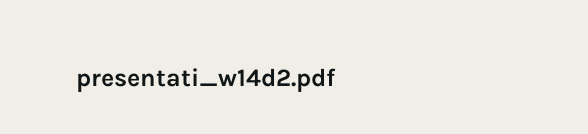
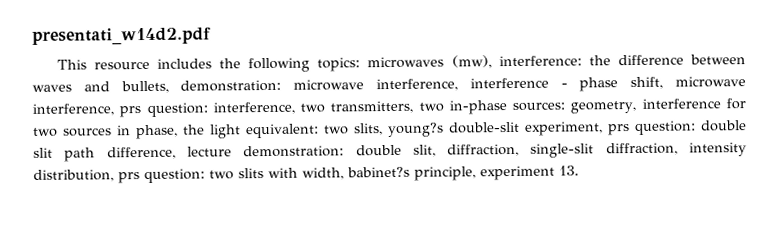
(336, 80) none -> [56,54,747,73] [32,76,746,94] [32,98,747,118] [33,120,747,140] [33,142,747,162] [33,165,579,184] // This resource includes the following topics: microwaves (mw), interference: the difference between waves and bullets, demonstration: microwave interference, interference - phase shift, microwave interference, prs question: interference, two transmitters, two in-phase sources: geometry, interference for two sources in phase, the light equivalent: two slits, young?s double-slit experiment, prs question: double slit path difference, lecture demonstration: double slit, diffraction, single-slit diffraction, intensity distribution, prs question: two slits with width, babinet?s principle, experiment 13.

